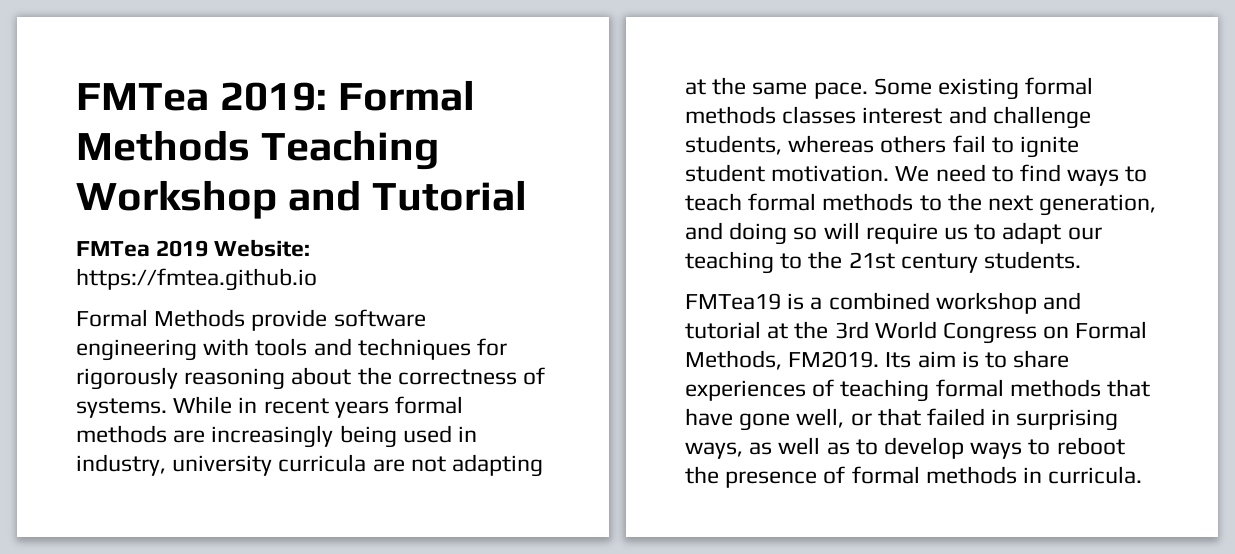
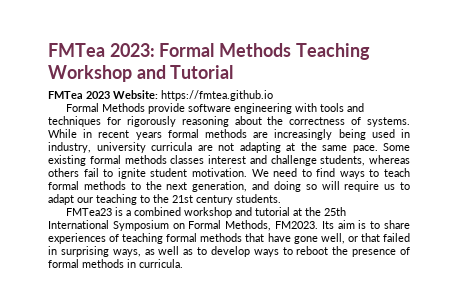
[76,82,328,111] FMTea 2019: -> [48,43,155,57] FMTea 2023:
[156,240,209,257] 2019 -> [86,91,110,99] 2023
[685,293,781,310] FMTea19 -> [66,208,113,216] FMTea23
[834,321,1038,344] 3rd World Congress -> [324,207,347,216] [48,220,169,231] 25th International Symposium
[788,351,880,368] FM2019. -> [275,221,318,229] FM2023.

